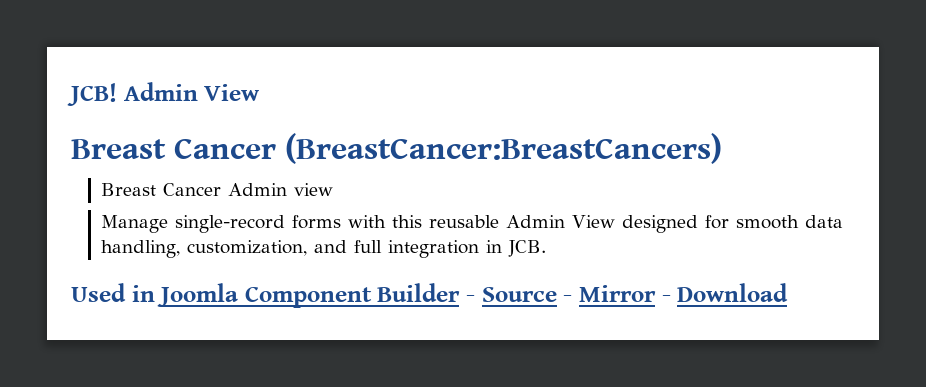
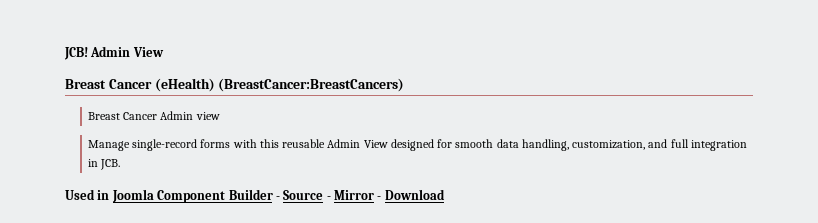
(276, 148) none -> [154,78,215,92] (eHealth)

